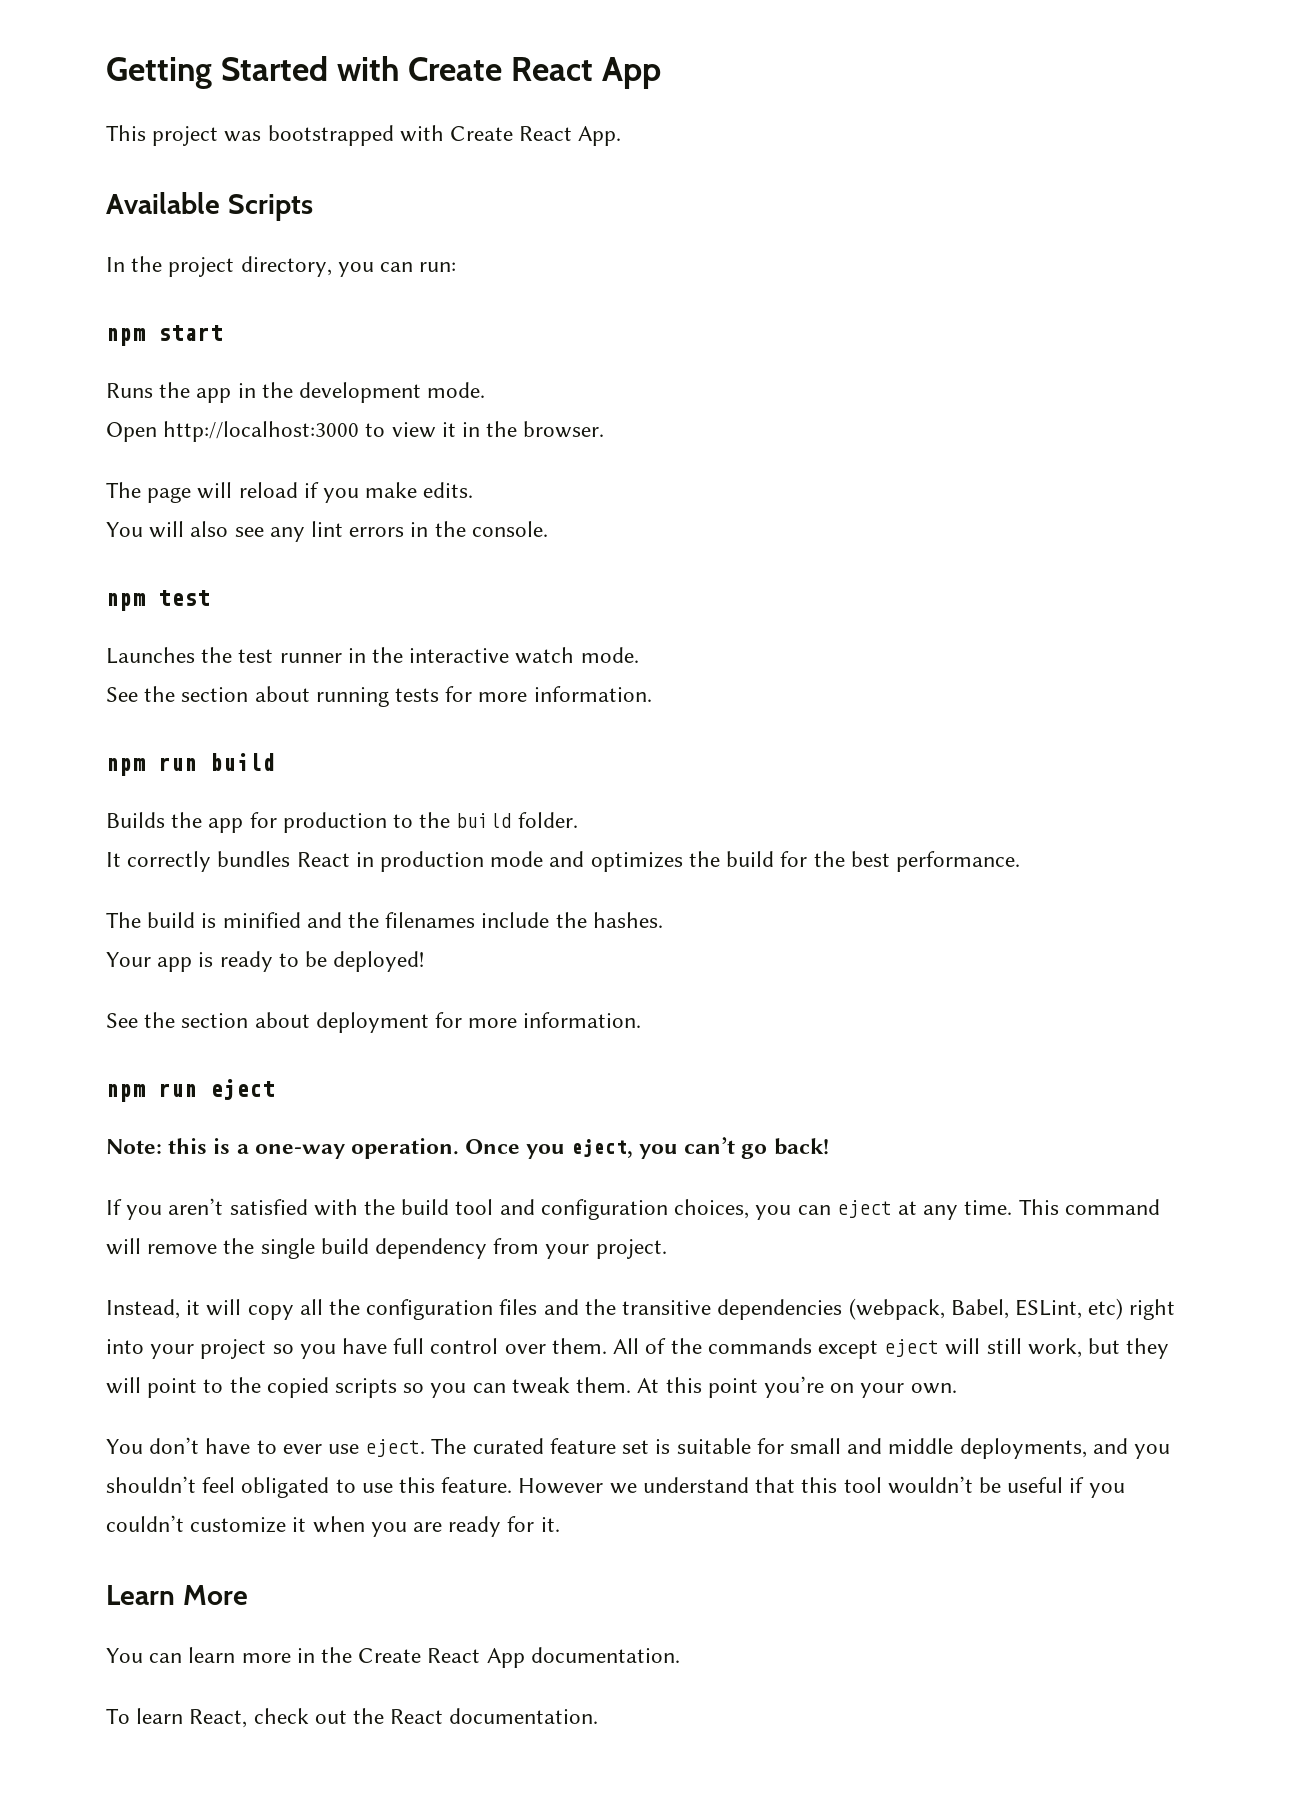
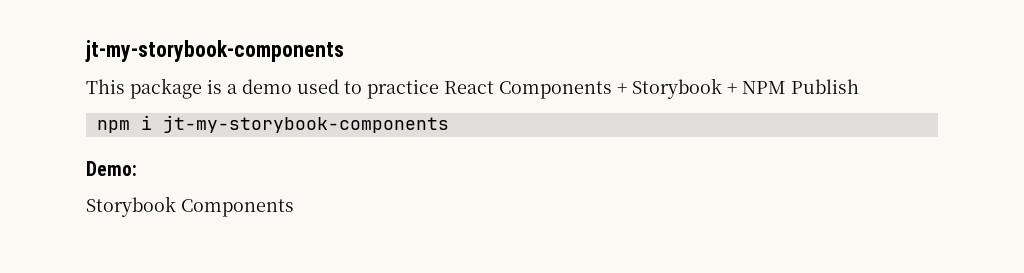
[106,56,662,89] [106,125,622,146] [106,192,313,221] [106,256,457,277] [106,325,223,346] [106,382,486,403] [106,421,605,442] [106,482,474,503] [106,521,548,542] [106,590,210,611] [106,647,639,664] [106,686,652,707] [106,753,275,776] [106,812,578,833] [106,851,1020,872] [106,912,663,928] [106,951,425,972] [106,1012,642,1033] [106,1079,275,1102] [106,1137,829,1159] [106,1198,1160,1220] [106,1238,667,1259] [106,1298,1176,1320] [106,1338,1170,1359] [106,1376,957,1398] [106,1437,1170,1459] [106,1476,1125,1498] [106,1515,560,1537] [106,1585,248,1605] [106,1647,680,1668] [106,1708,599,1728] Getting Started with Create React App // This project was bootstrapped with Create React App. // Available Scripts // In the project directory, you can run: // npm start // Runs the app in the development mode. // Open http://localhost:3000 to view it in the browser. // The page will reload if you make edits. // You will also see any lint errors in the console. // npm test // Launches the test runner in the interactive watch mode. // See the section about running tests for more information. // npm run build // Builds the app for production to the build folder. // It correctly bundles React in production mode and optimizes the build for the best performance. // The build is minified and the filenames include the hashes. // Your app is ready to be deployed! // See the section about deployment for more information. // npm run eject // Note: this is a one-way operation. Once you eject, you can’t go back! // If you aren’t satisfied with the build tool and configuration choices, you can eject at any time. This command will remove the single build dependency from your project. // Instead, it will copy all the configuration files and the transitive dependencies (webpack, Babel, ESLint, etc) right into your project so you have full control over them. All of the commands except eject will still work, but they will point to the copied scripts so you can tweak them. At this point you’re on your own. // You don’t have to ever use eject. The curated feature set is suitable for small and middle deployments, and you shouldn’t feel obligated to use this feature. However we understand that this tool wouldn’t be useful if you couldn’t customize it when you are ready for it. // Learn More // You can learn more in the Create React App documentation. // To learn React, check out the React documentation. -> [85,40,344,62] [86,78,859,99] [96,115,449,133] [86,161,137,176] [86,196,294,217] jt-my-storybook-components // This package is a demo used to practice React Components + Storybook + NPM Publish // npm i jt-my-storybook-components // Demo: // Storybook Components

